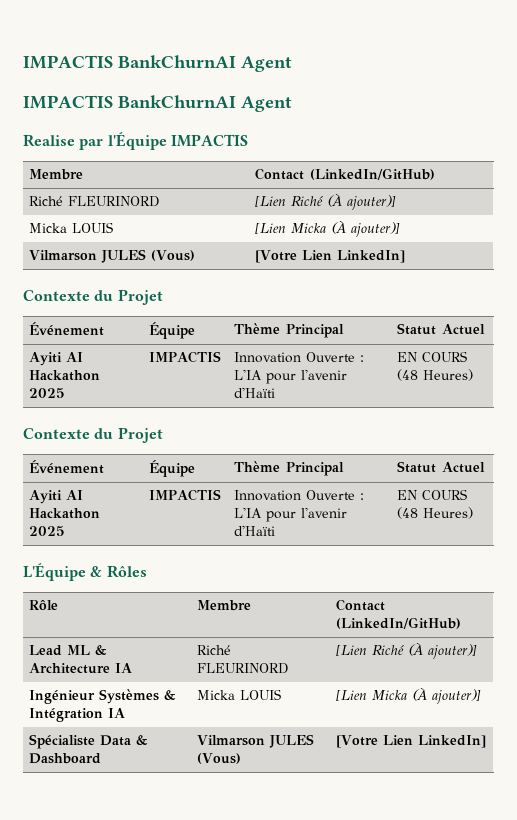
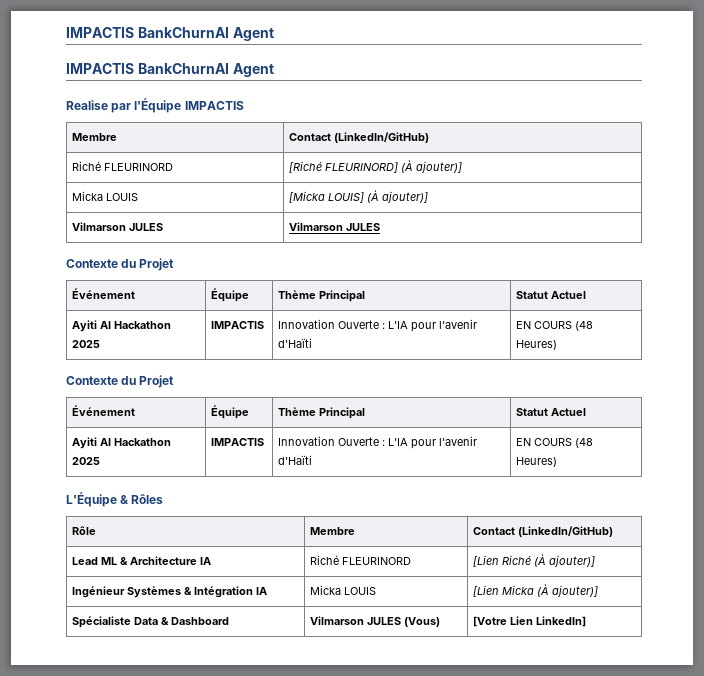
[255,196,324,207] [Lien Riché -> [289,161,399,173] [Riché FLEURINORD]
[255,223,327,234] [Lien Micka -> [289,191,365,203] [Micka LOUIS]
[151,250,196,261] [255,250,406,263] (Vous) | [Votre Lien LinkedIn] -> [289,222,381,231] | Vilmarson JULES

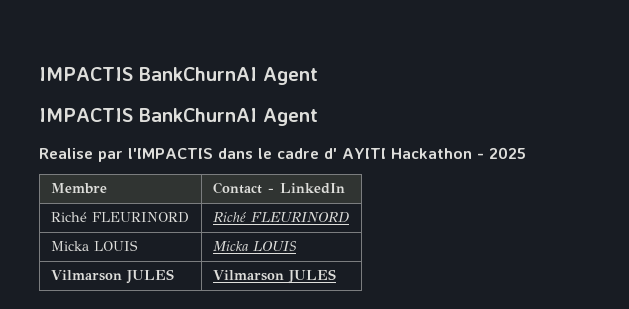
[134,98,244,113] [72,133,118,141] [289,132,430,143] [72,161,174,171] [289,160,463,173] [72,191,139,201] [289,190,429,203] [72,222,164,231] [289,222,381,231] [66,258,175,271] [72,288,136,299] [211,288,250,302] [278,290,366,302] [516,291,587,299] [72,320,172,332] [72,340,101,348] [211,321,265,329] [278,319,478,332] [278,338,313,348] [516,321,594,331] [516,340,558,350] [66,375,175,388] [72,405,136,416] [211,405,250,419] [278,407,366,419] [516,408,587,416] [72,437,172,449] [72,457,101,465] [211,438,265,446] [278,436,478,449] [278,455,313,465] [516,438,594,448] [516,457,558,467] [66,492,164,507] [72,526,97,535] [310,527,356,535] [473,526,614,537] [72,556,212,565] [310,555,412,565] [473,554,596,567] [72,586,268,598] [310,585,377,595] [473,584,599,597] [72,616,230,628] [310,616,441,627] [473,616,587,627] l'Équipe IMPACTIS // Membre | Contact (LinkedIn/GitHub) // Riché FLEURINORD | [Riché FLEURINORD] (À ajouter)] // Micka LOUIS | [Micka LOUIS] (À ajouter)] // Vilmarson JULES | Vilmarson JULES // Contexte du Projet // Événement | Équipe | Thème Principal | Statut Actuel // Ayiti AI Hackathon 2025 | IMPACTIS | Innovation Ouverte : L'IA pour l'avenir d'Haïti | EN COURS (48 Heures) // Contexte du Projet // Événement | Équipe | Thème Principal | Statut Actuel // Ayiti AI Hackathon 2025 | IMPACTIS | Innovation Ouverte : L'IA pour l'avenir d'Haïti | EN COURS (48 Heures) // L'Équipe & Rôles // Rôle | Membre | Contact (LinkedIn/GitHub) // Lead ML & Architecture IA | Riché FLEURINORD | [Lien Riché (À ajouter)] // Ingénieur Systèmes & Intégration IA | Micka LOUIS | [Lien Micka (À ajouter)] // Spécialiste Data & Dashboard | Vilmarson JULES (Vous) | [Votre Lien LinkedIn] -> [128,147,526,159] [50,183,107,194] [212,182,345,194] [50,212,189,223] [212,212,349,223] [50,240,138,251] [212,241,297,252] [50,269,174,284] [212,269,336,284] l'IMPACTIS dans le cadre d' AYITI Hackathon - 2025 // Membre | Contact - LinkedIn // Riché FLEURINORD | Riché FLEURINORD // Micka LOUIS | Micka LOUIS // Vilmarson JULES | Vilmarson JULES

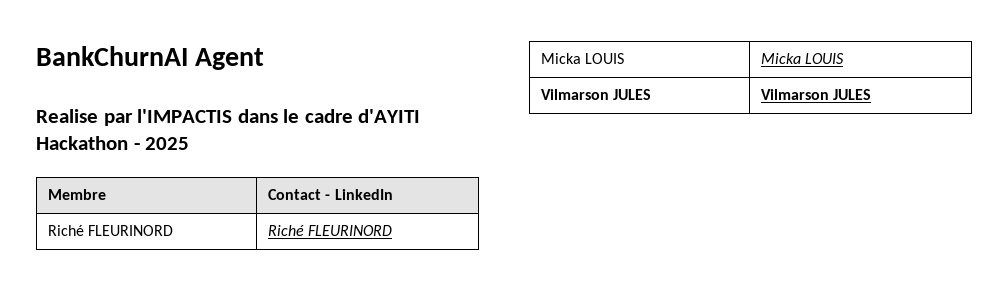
[39,67,318,85] [39,108,133,122] IMPACTIS BankChurnAI Agent // IMPACTIS -> (36, 56) none
[323,148,386,159] d' AYITI -> [358,109,421,123] d'AYITI

